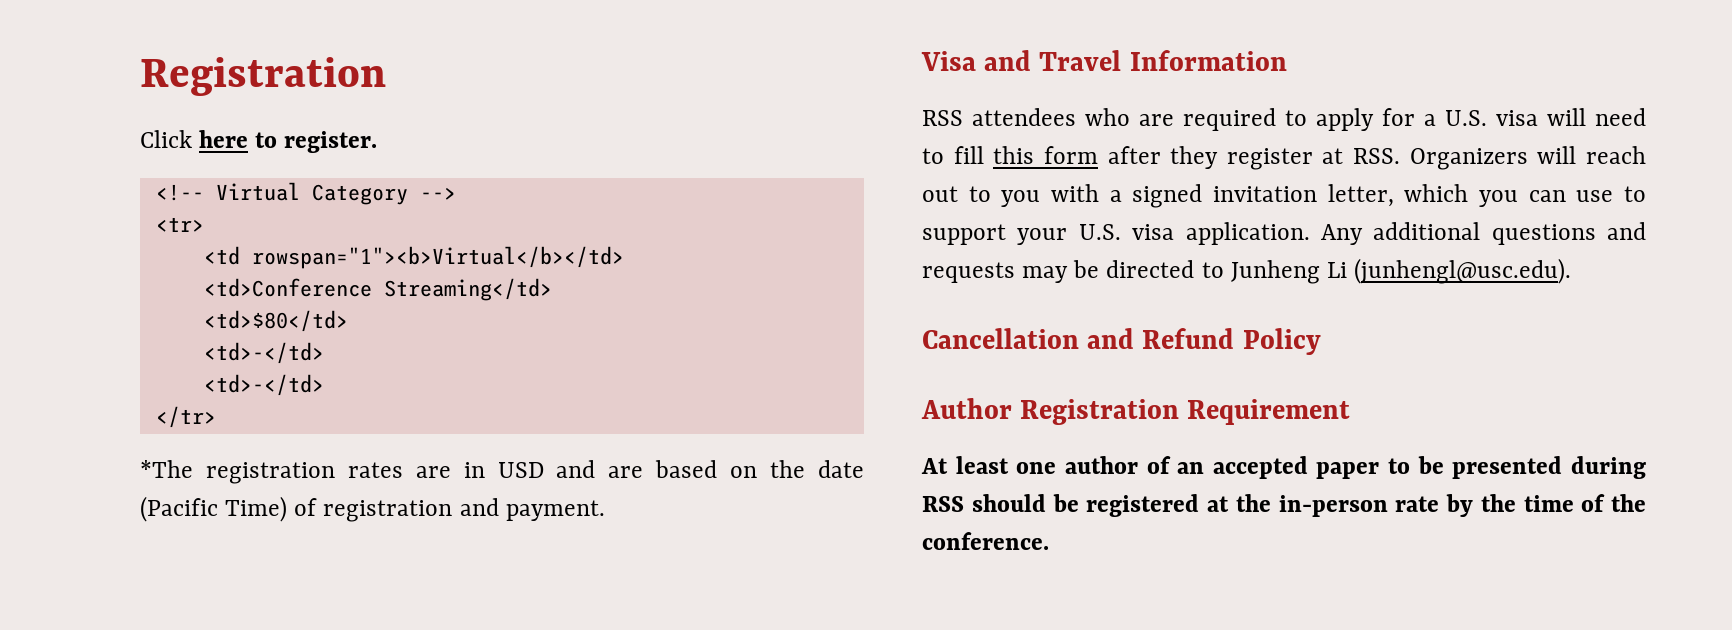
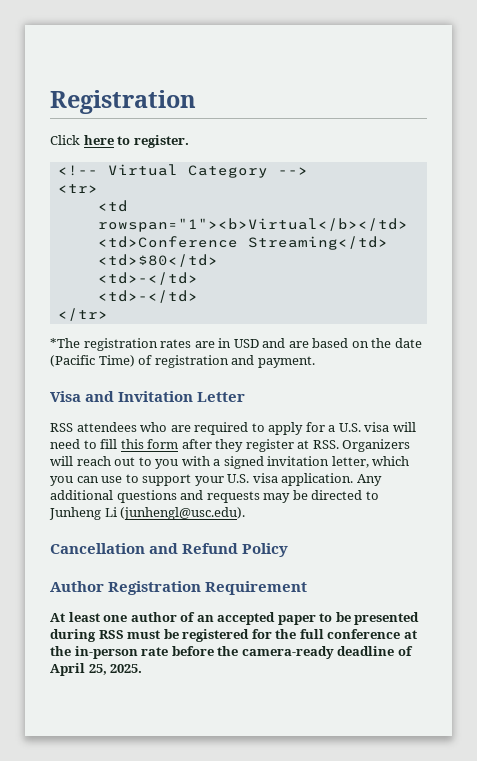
[1039,50,1287,71] Travel Information -> [118,391,246,402] Invitation Letter
[971,494,1046,512] should -> [127,630,161,639] must
[1207,494,1646,517] [922,532,1049,550] at the in-person rate by the time of the conference. -> [251,629,417,639] [50,646,413,659] [50,663,143,676] for the full conference at the in-person rate before the camera-ready deadline of April 25, 2025.

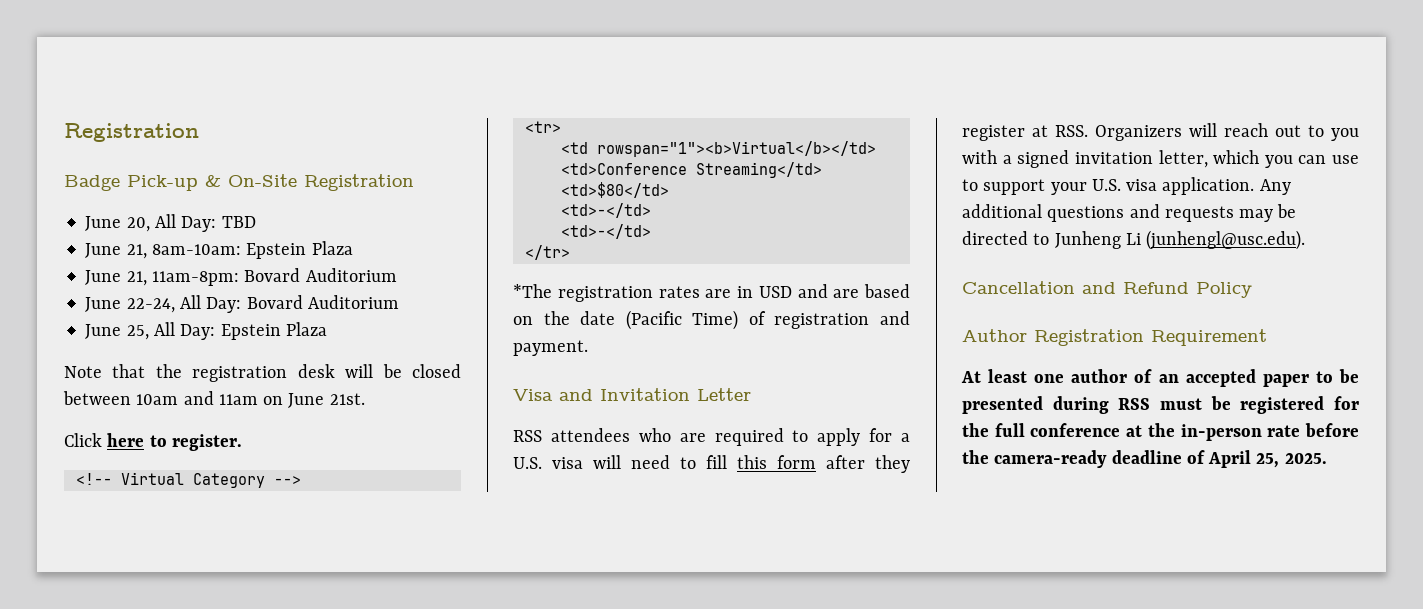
[50,90,196,114] Registration -> [64,123,199,142] [64,174,414,191] [85,214,256,232] [85,241,353,259] [85,268,397,286] [85,295,399,313] [85,322,327,340] [64,364,461,382] [63,391,365,408] Registration // Badge Pick-up & On-Site Registration // June 20, All Day: TBD // June 21, 8am-10am: Epstein Plaza // June 21, 11am-8pm: Bovard Auditorium // June 22-24, All Day: Bovard Auditorium // June 25, All Day: Epstein Plaza // Note that the registration desk will be closed between 10am and 11am on June 21st.

